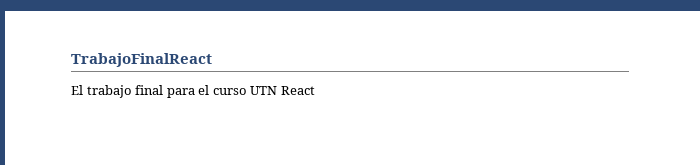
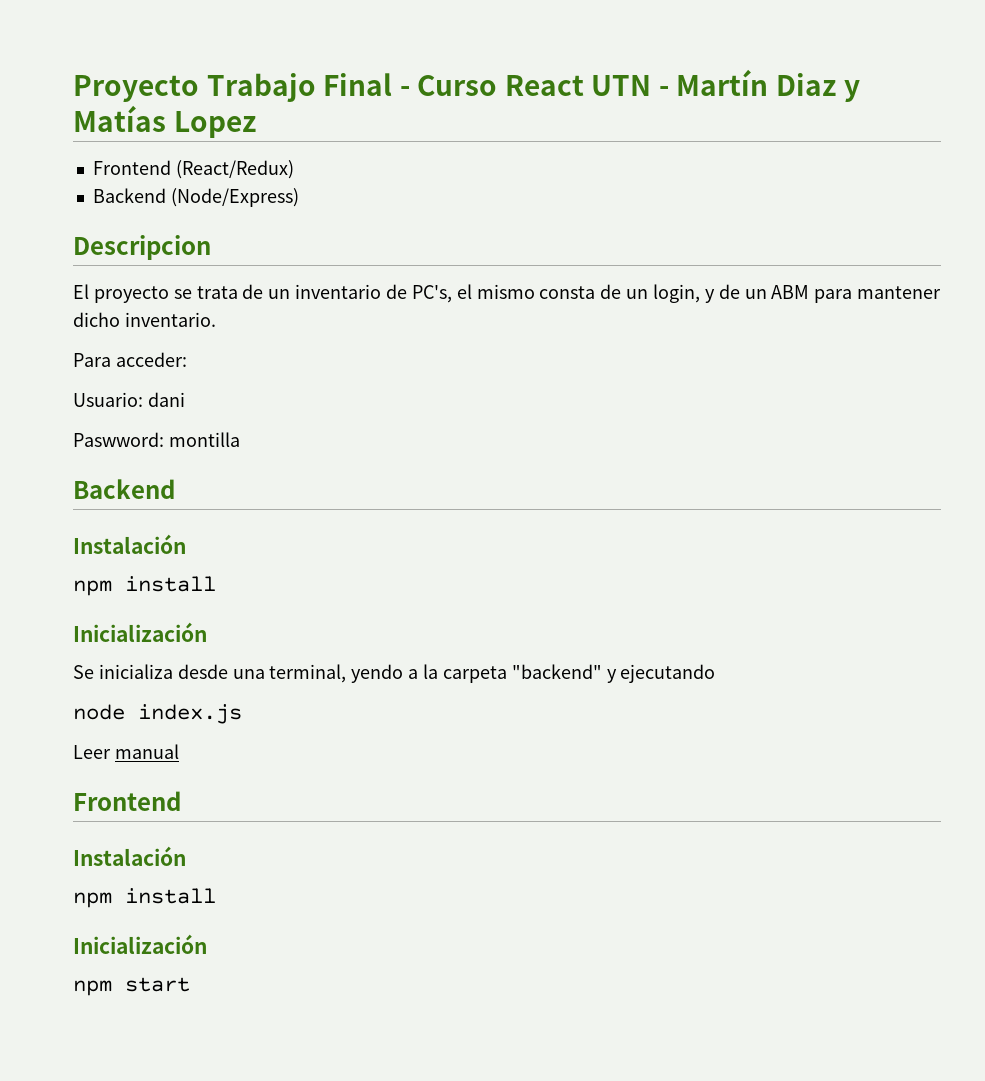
[71,53,212,67] [71,85,315,98] TrabajoFinalReact // El trabajo final para el curso UTN React -> [73,69,860,102] [73,105,256,138] [92,160,294,179] [92,188,299,207] [73,235,211,260] [73,284,942,303] [73,312,216,327] [73,352,187,367] [73,392,185,407] [73,432,240,447] [73,479,175,499] [73,534,186,554] [73,576,216,596] [73,622,207,642] [73,664,716,683] [73,704,242,724] [73,744,179,759] [73,791,181,811] [73,846,186,866] [73,888,216,908] [73,934,207,954] [73,977,190,996] Proyecto Trabajo Final - Curso React UTN - Martín Diaz y Matías Lopez // Frontend (React/Redux) // Backend (Node/Express) // Descripcion // El proyecto se trata de un inventario de PC's, el mismo consta de un login, y de un ABM para mantener dicho inventario. // Para acceder: // Usuario: dani // Paswword: montilla // Backend // Instalación // npm install // Inicialización // Se inicializa desde una terminal, yendo a la carpeta "backend" y ejecutando // node index.js // Leer manual // Frontend // Instalación // npm install // Inicialización // npm start

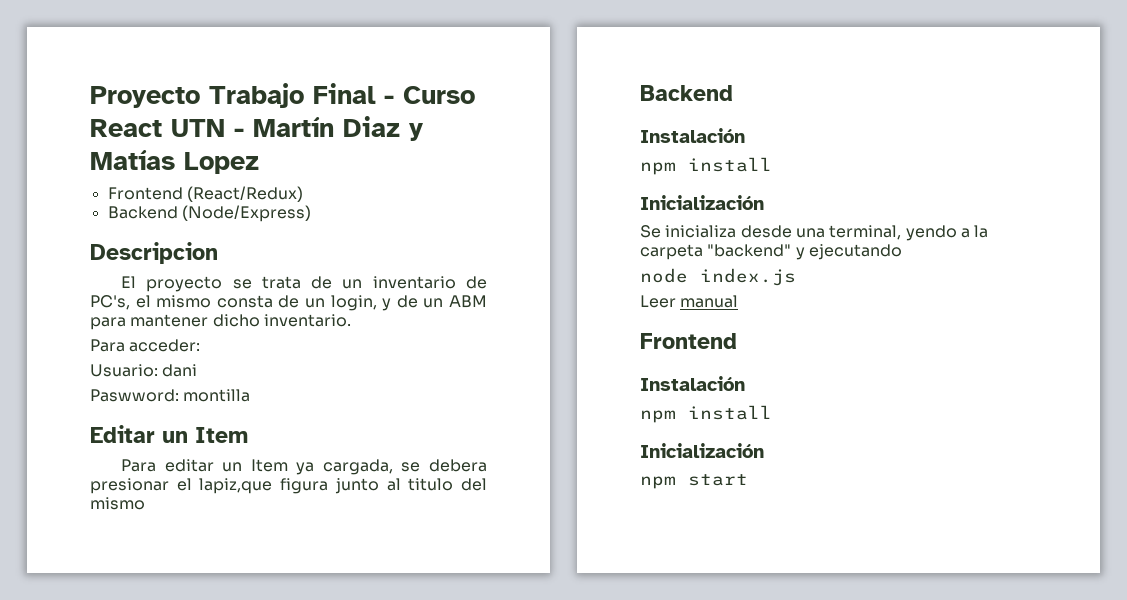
(240, 439) none -> [90,425,248,443] [121,459,487,475] [90,478,488,494] [90,497,145,510] // Editar un Item // Para editar un Item ya cargada, se debera presionar el lapiz,que figura junto al titulo del mismo

